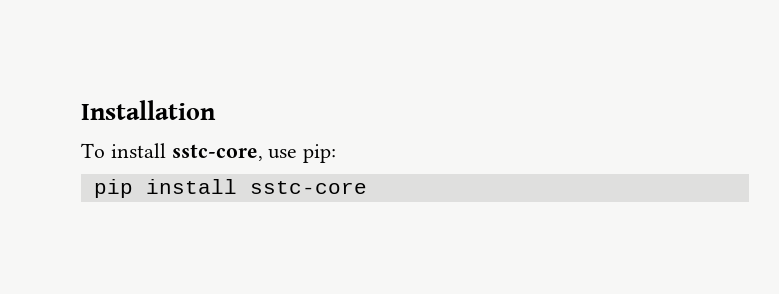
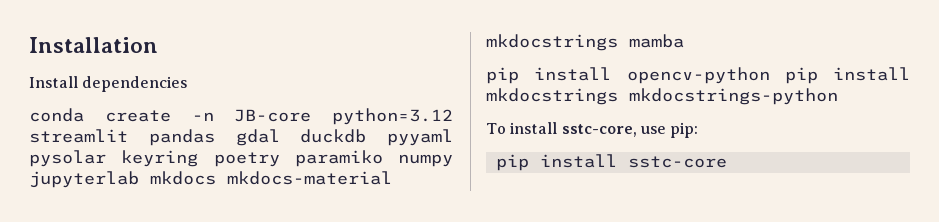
(216, 110) none -> [29,76,188,92] [29,108,453,125] [29,129,453,146] [29,150,453,167] [29,171,392,188] [486,34,684,51] [486,67,910,84] [486,88,838,105] // Install dependencies // conda create -n JB-core python=3.12 streamlit pandas gdal duckdb pyyaml pysolar keyring poetry paramiko numpy jupyterlab mkdocs mkdocs-material mkdocstrings mamba // pip install opencv-python pip install mkdocstrings mkdocstrings-python

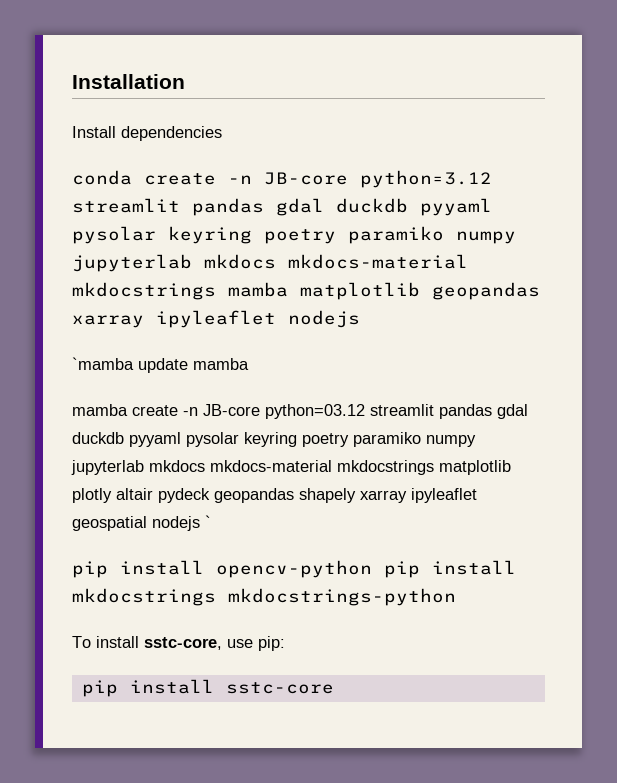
(684, 41) none -> [300,282,540,300] [72,310,360,328] [72,357,249,373] [72,404,528,419] [72,432,476,447] [71,460,511,475] [72,488,477,503] [72,515,211,531] matplotlib geopandas xarray ipyleaflet nodejs // `mamba update mamba // mamba create -n JB-core python=03.12 streamlit pandas gdal duckdb pyyaml pysolar keyring poetry paramiko numpy jupyterlab mkdocs mkdocs-material mkdocstrings matplotlib plotly altair pydeck geopandas shapely xarray ipyleaflet geospatial nodejs `

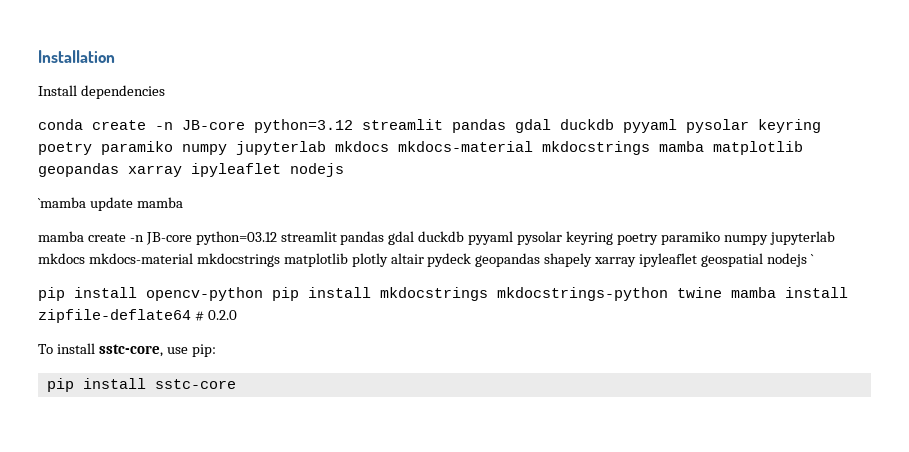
(456, 597) none -> [677,287,848,298] [38,309,237,323] twine mamba install zipfile-deflate64 # 0.2.0

